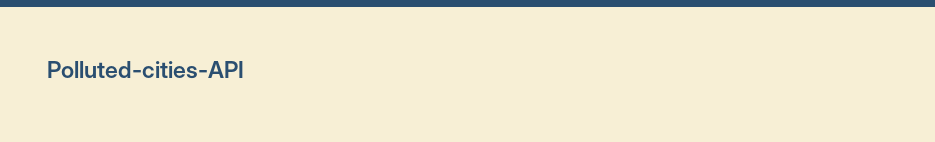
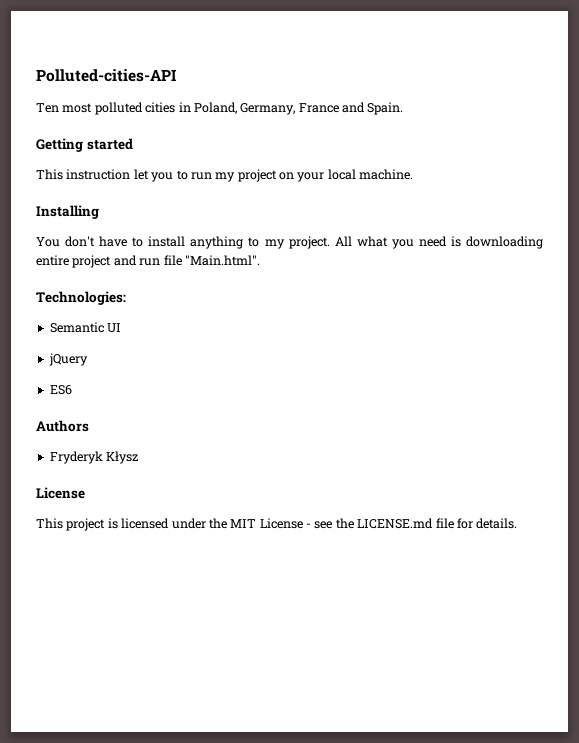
(244, 70) none -> [36,102,404,115] [36,138,133,152] [36,169,414,182] [36,205,99,219] [36,236,543,249] [36,255,260,268] [36,291,126,305] [49,322,122,333] [48,353,88,366] [49,385,72,395] [36,420,89,432] [49,451,139,464] [36,487,85,499] [36,518,518,531] // Ten most polluted cities in Poland, Germany, France and Spain. // Getting started // This instruction let you to run my project on your local machine. // Installing // You don't have to install anything to my project. All what you need is downloading entire project and run file "Main.html". // Technologies: // Semantic UI // jQuery // ES6 // Authors // Fryderyk Kłysz // License // This project is licensed under the MIT License - see the LICENSE.md file for details.

